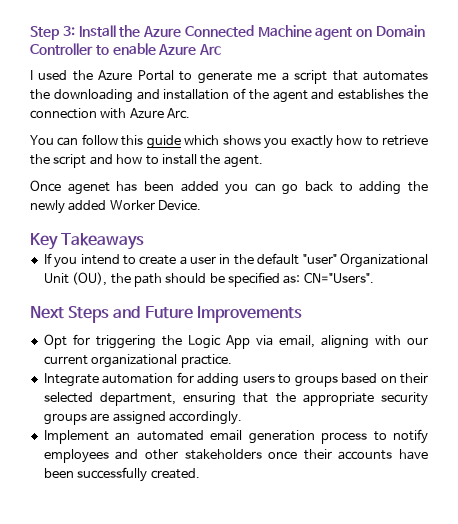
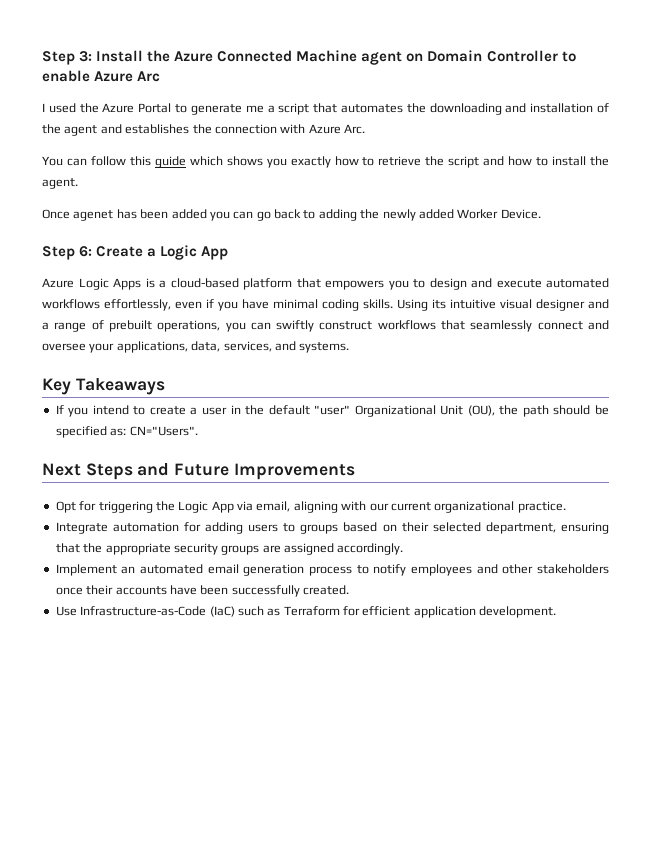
(202, 205) none -> [42,245,229,260] [42,278,609,290] [42,299,609,311] [42,320,610,332] [42,341,350,353] // Step 6: Create a Logic App // Azure Logic Apps is a cloud-based platform that empowers you to design and execute automated workflows effortlessly, even if you have minimal coding skills. Using its intuitive visual designer and a range of prebuilt operations, you can swiftly construct workflows that seamlessly connect and oversee your applications, data, services, and systems.
(200, 473) none -> [55,606,557,618] // Use Infrastructure-as-Code (IaC) such as Terraform for efficient application development.

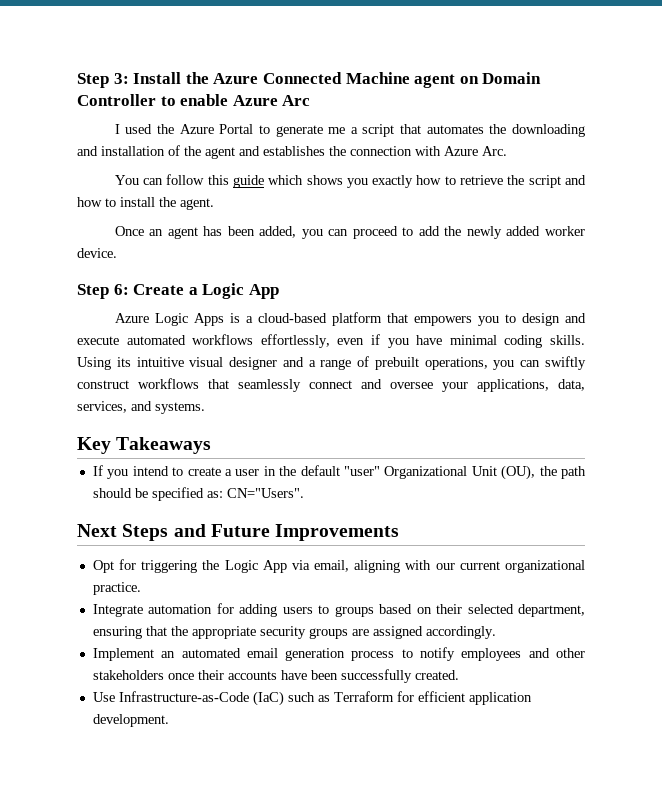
[73,210,114,221] agenet -> [149,227,198,239] an agent
[171,209,357,221] added you can go back to adding -> [259,226,440,239] added, you can proceed to add
[457,209,541,219] Worker Device. -> [545,226,585,236] [77,248,117,258] worker device.

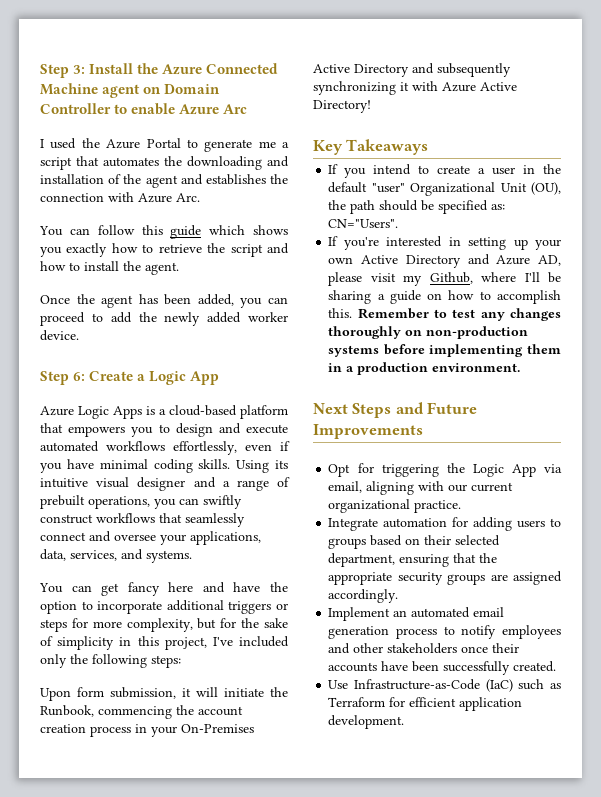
[149,229,164,236] an -> [76,294,95,304] the
(205, 408) none -> [39,582,288,596] [40,600,288,614] [40,618,288,632] [40,636,289,650] [40,654,181,668] [40,687,288,701] [40,705,243,719] [40,724,254,737] [313,63,511,77] [313,81,517,95] [313,100,371,113] // You can get fancy here and have the option to incorporate additional triggers or steps for more complexity, but for the sake of simplicity in this project, I've included only the following steps: // Upon form submission, it will initiate the Runbook, commencing the account creation process in your On-Premises Active Directory and subsequently synchronizing it with Azure Active Directory!
(304, 493) none -> [328,236,561,250] [328,254,561,268] [328,272,561,286] [328,290,561,304] [328,308,561,321] [328,326,529,339] [328,344,561,357] [328,362,521,375] // If you're interested in setting up your own Active Directory and Azure AD, please visit my Github, where I'll be sharing a guide on how to accomplish this. Remember to test any changes thoroughly on non-production systems before implementing them in a production environment.

